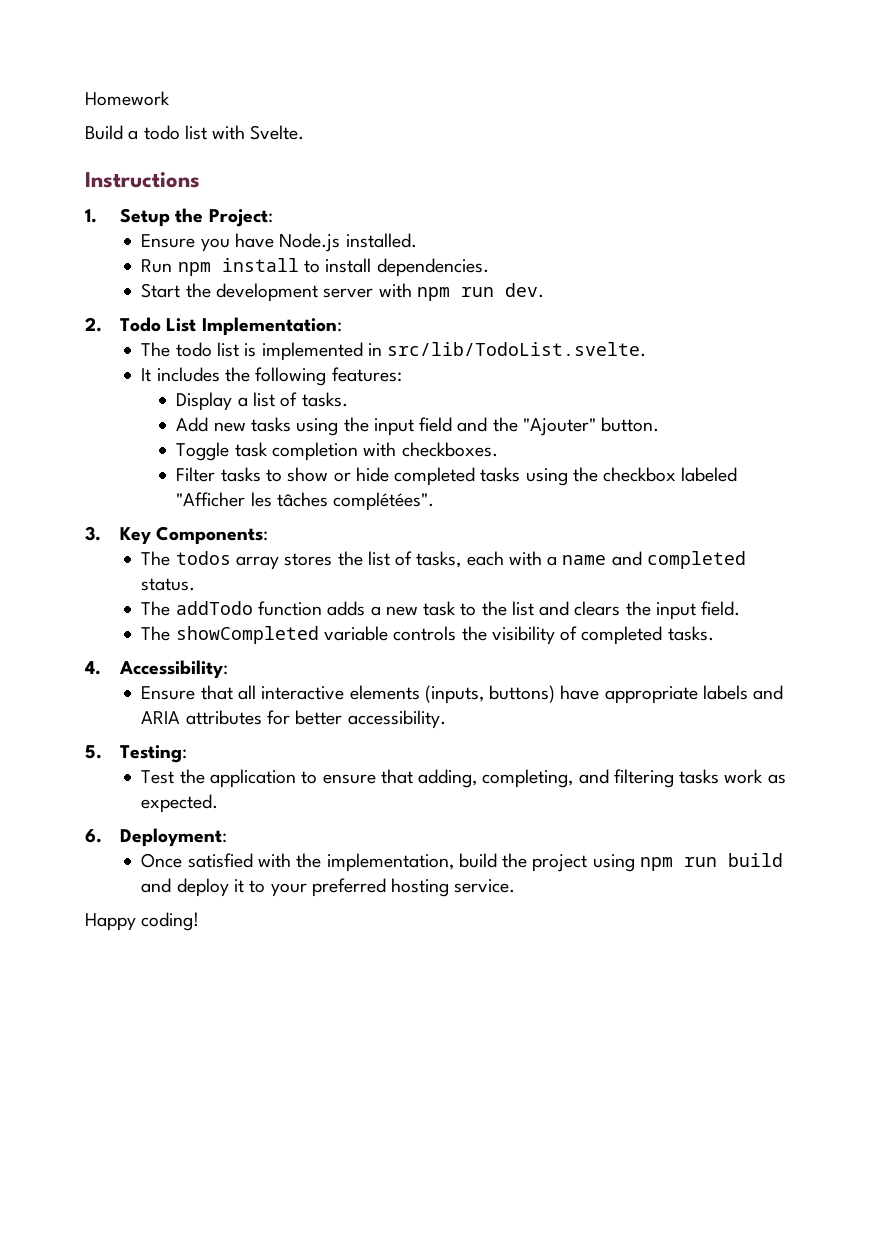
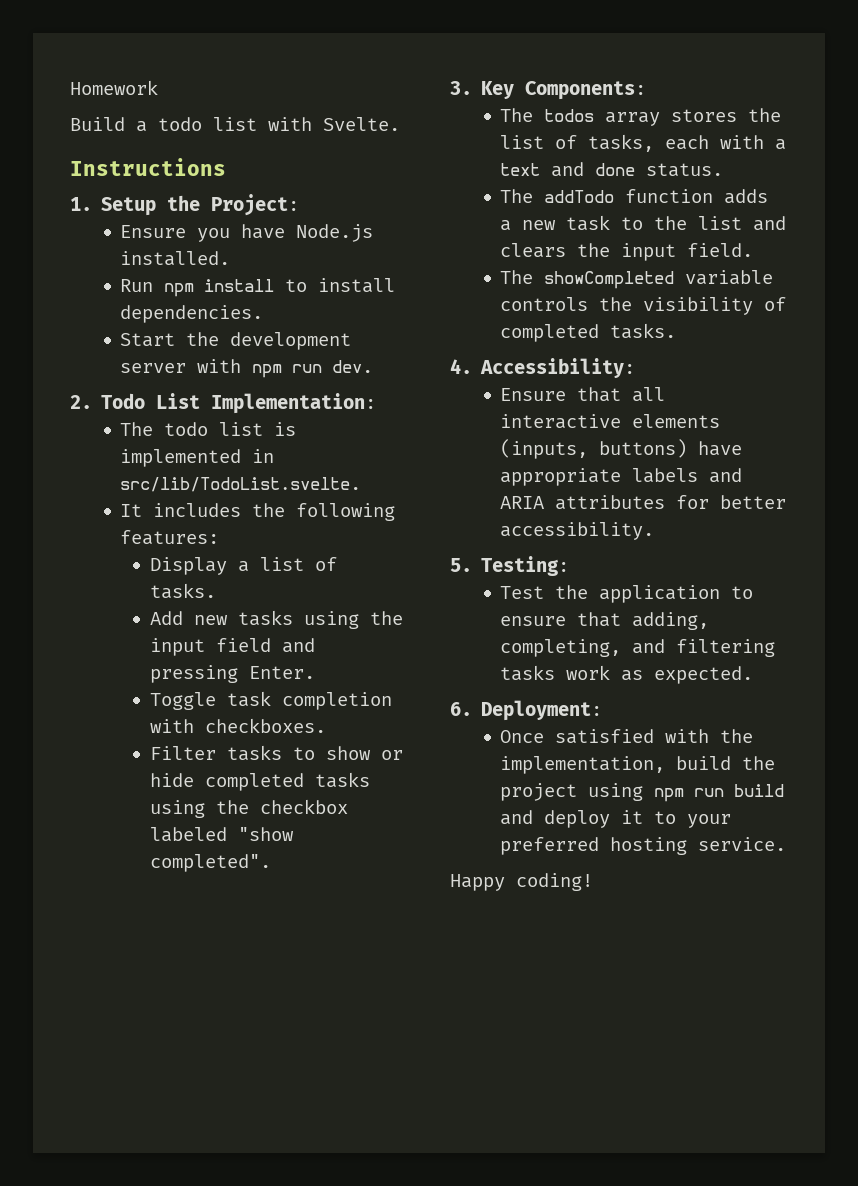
[492,417,660,436] the "Ajouter" button. -> [150,665,316,683] pressing Enter.
[176,492,435,511] "Afficher les tâches complétées". -> [238,827,295,841] [150,854,272,872] "show completed".
[562,551,746,569] name and completed -> [500,162,636,177] text and done

